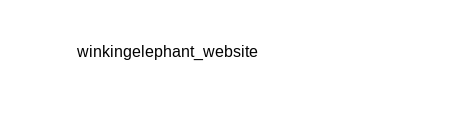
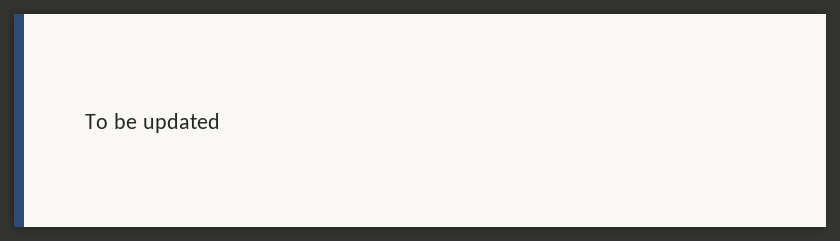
[76,45,258,61] winkingelephant_website -> [85,113,220,133] To be updated

